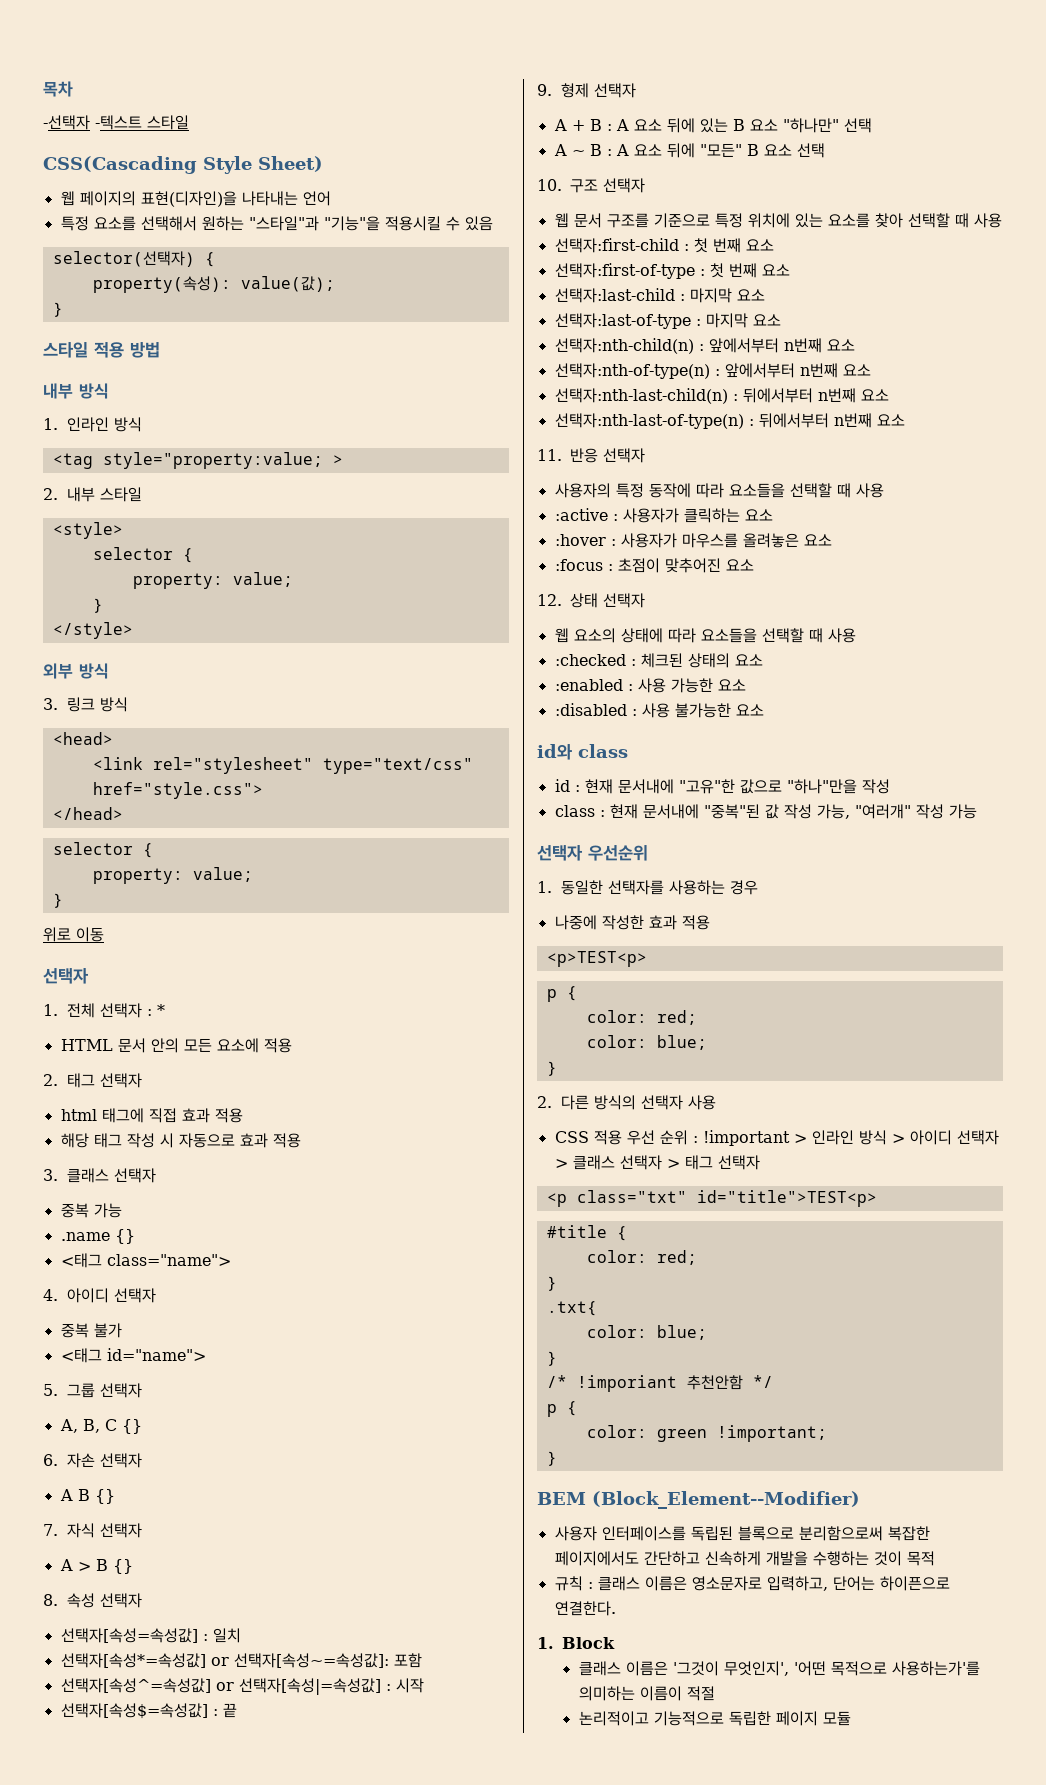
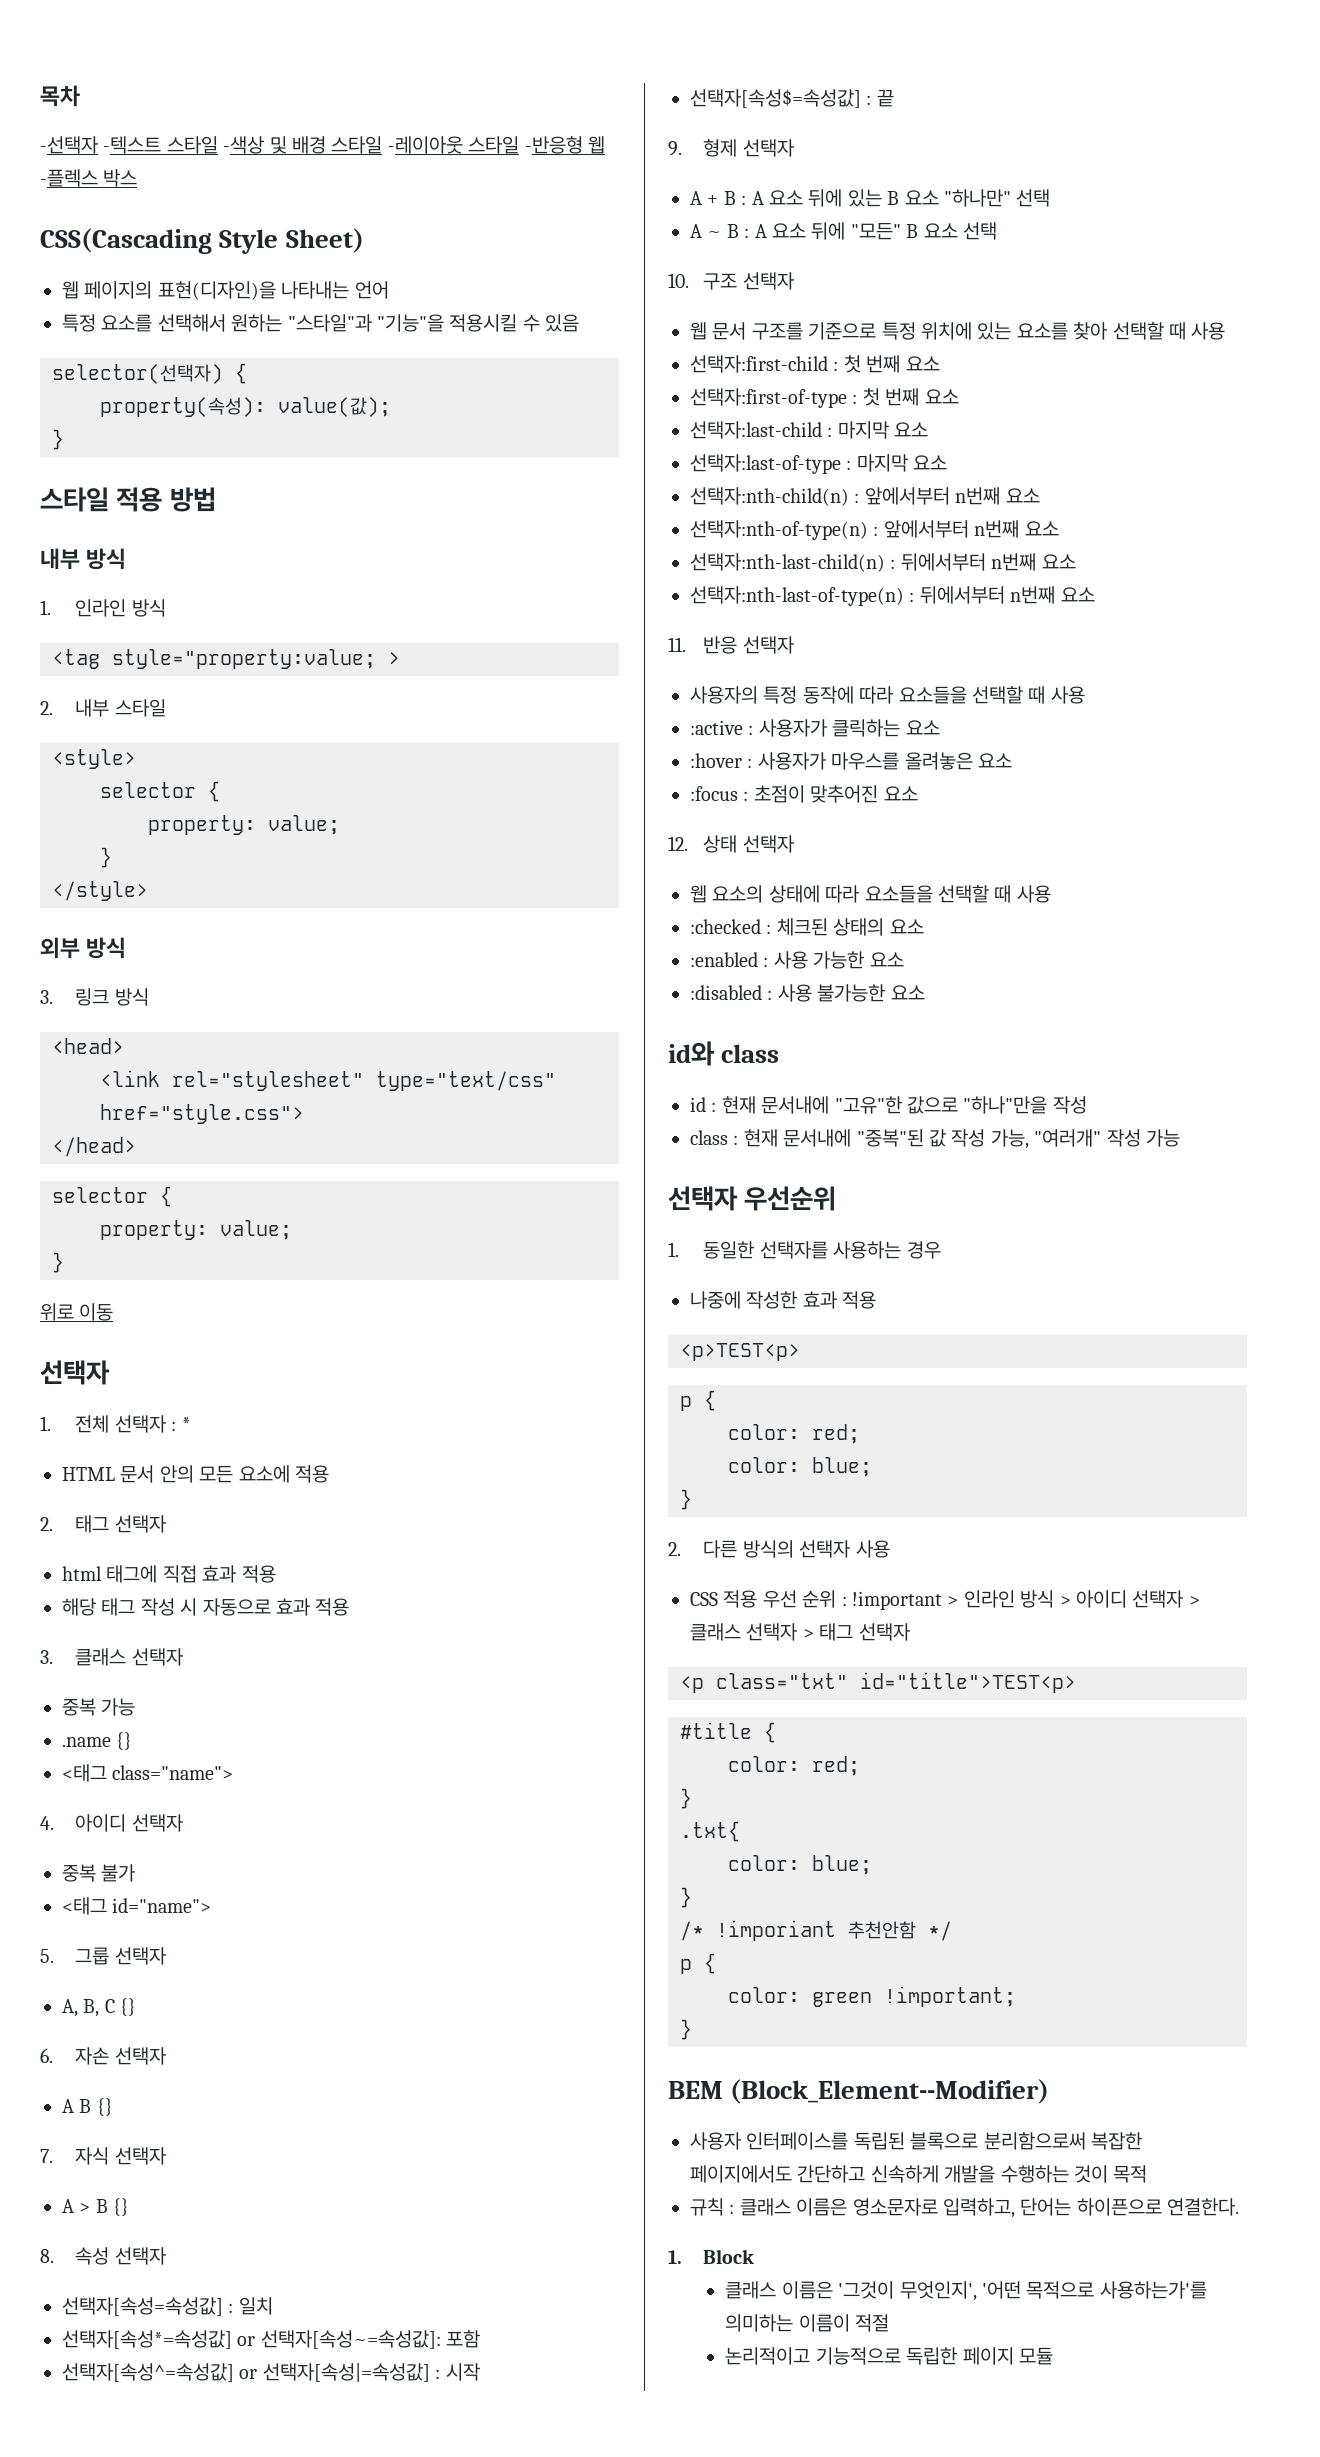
(189, 122) none -> [223,136,605,154] [40,169,138,187] -색상 및 배경 스타일 -레이아웃 스타일 -반응형 웹 -플렉스 박스

